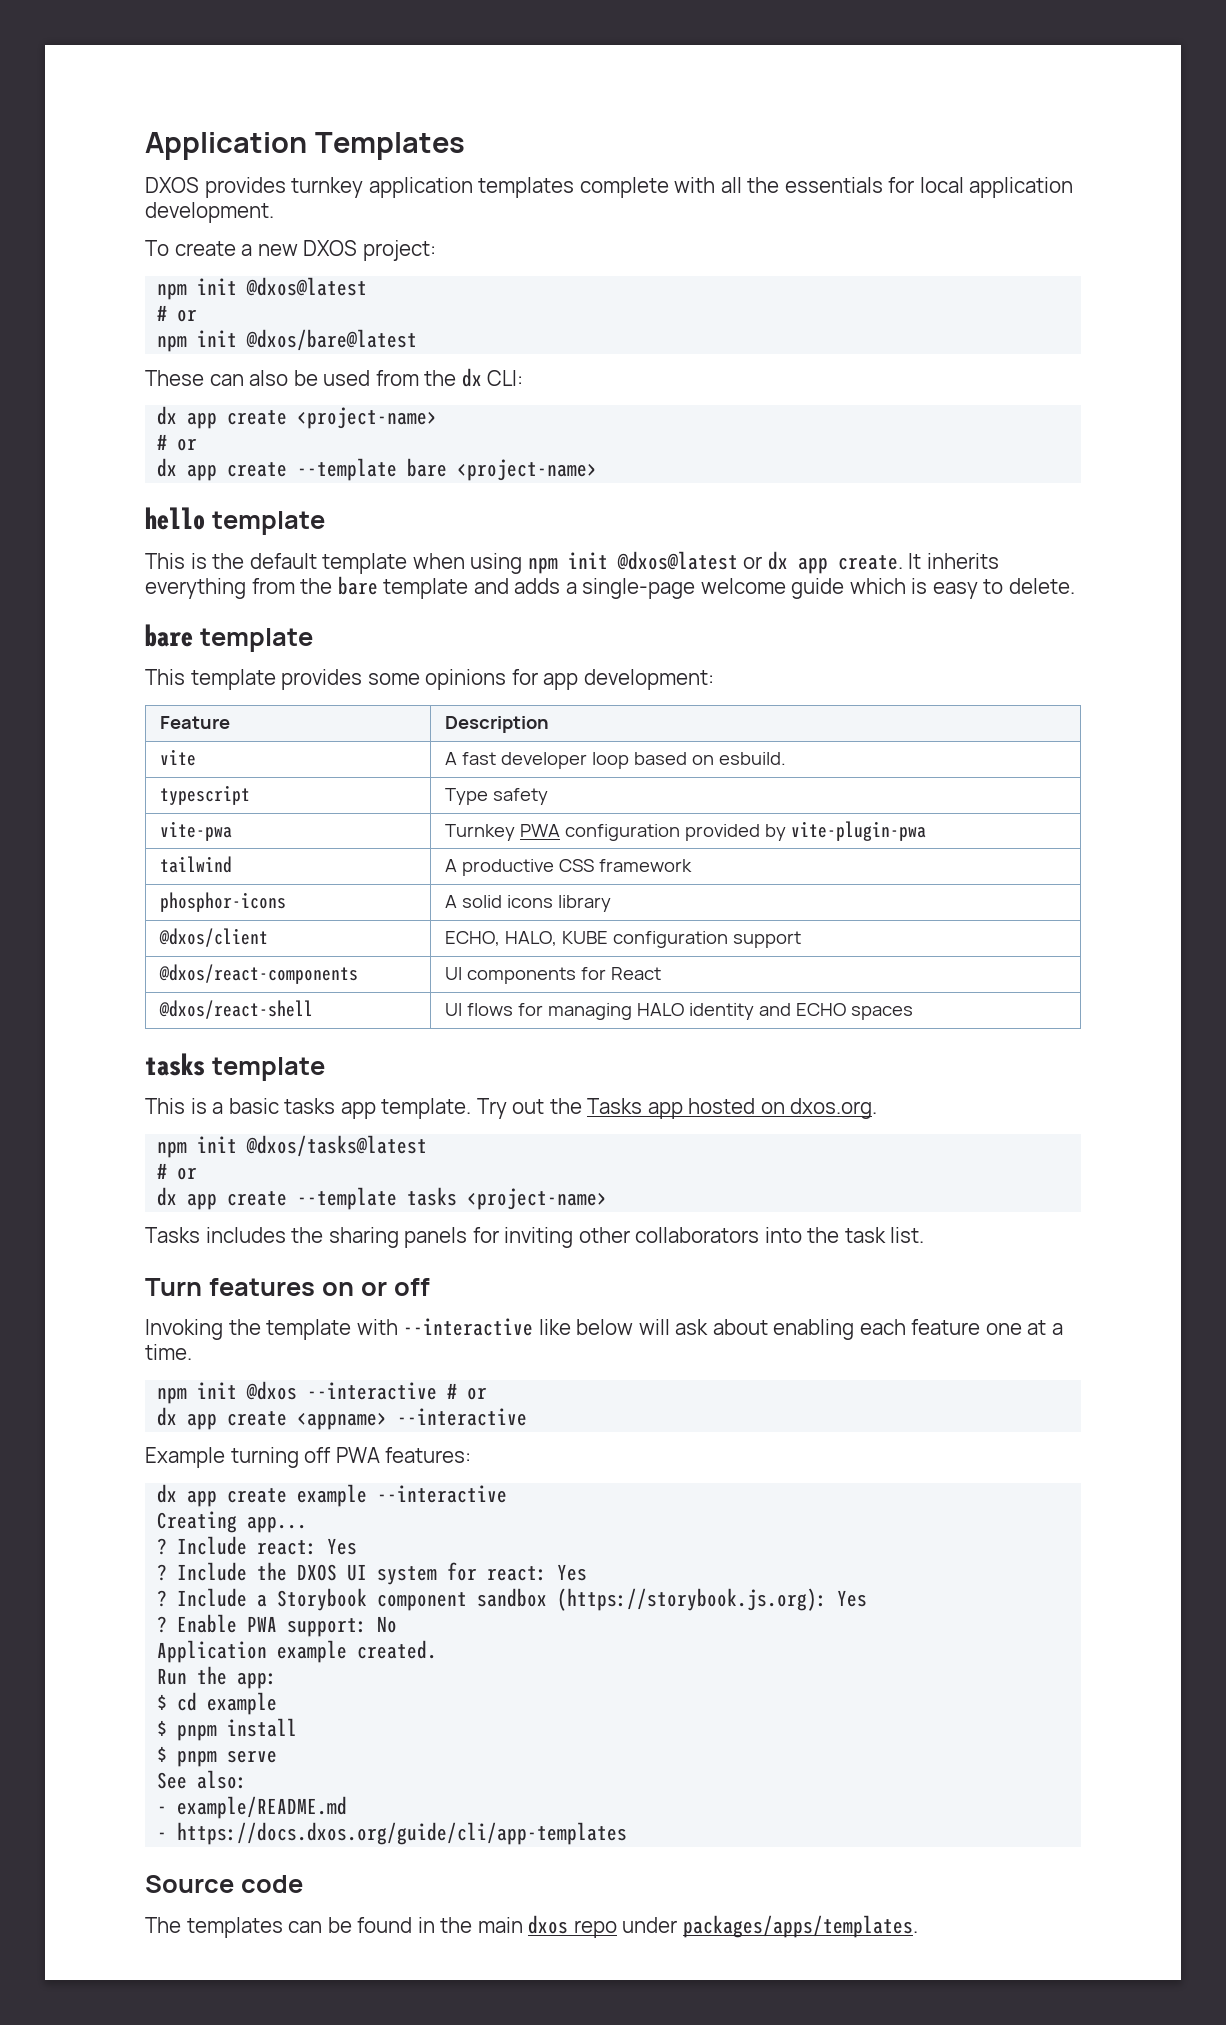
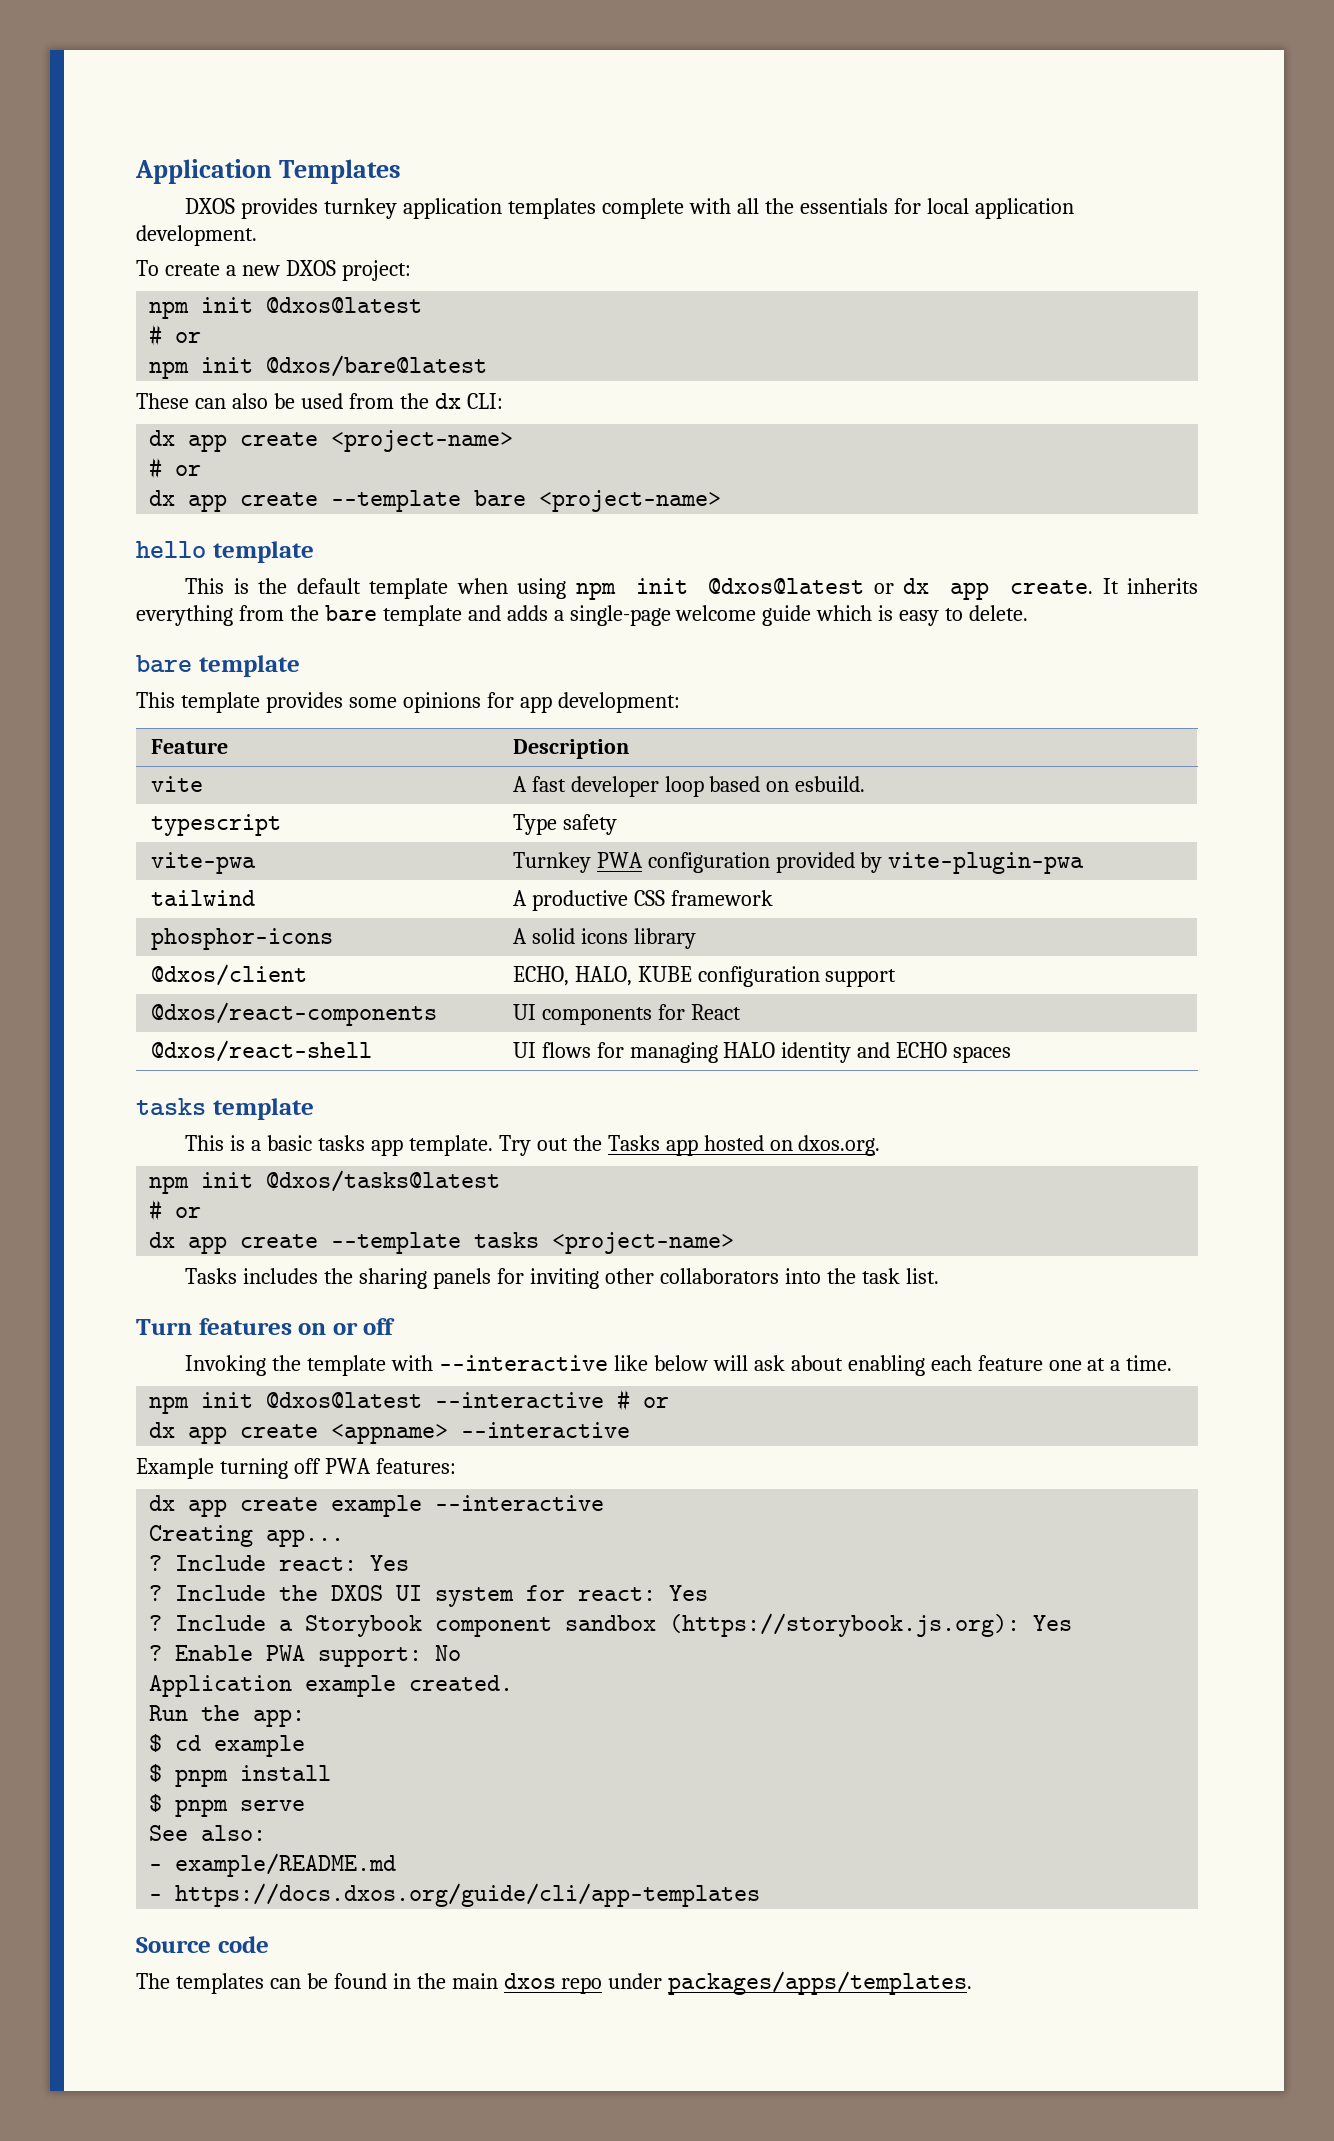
[246,1381,298,1400] @dxos -> [266,1392,423,1408] @dxos@latest

